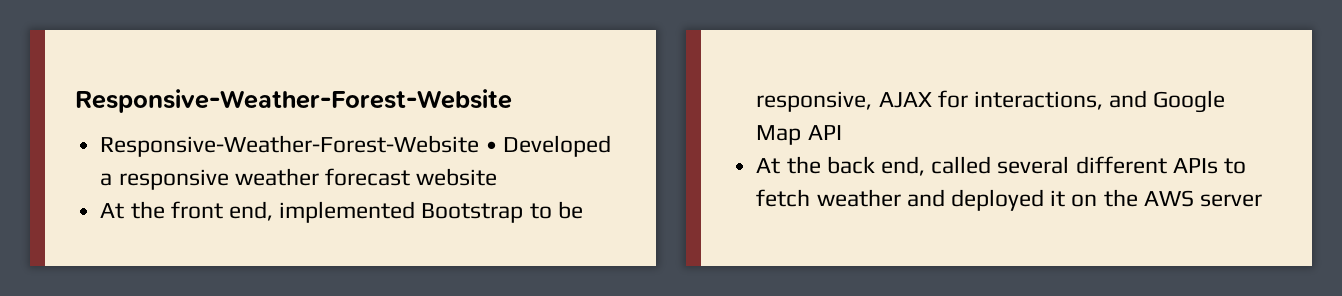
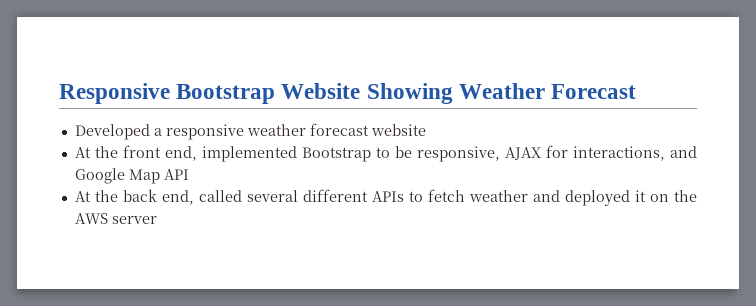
[75,89,512,113] [100,135,497,157] Responsive-Weather-Forest-Website // Responsive-Weather-Forest-Website • -> [59,83,637,104] Responsive Bootstrap Website Showing Weather Forecast //

